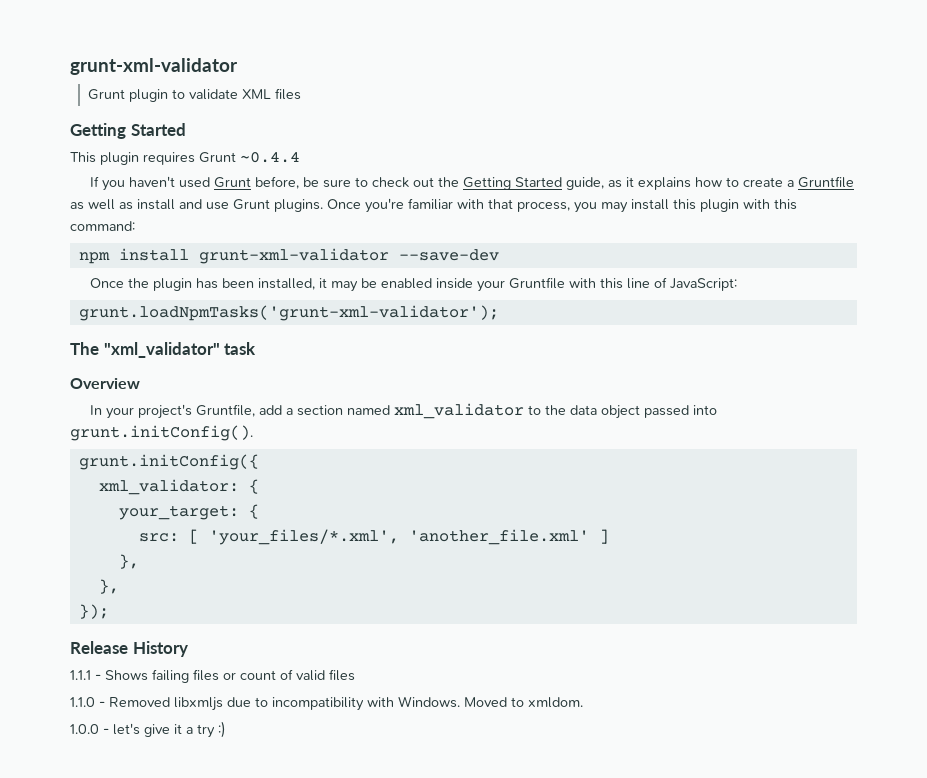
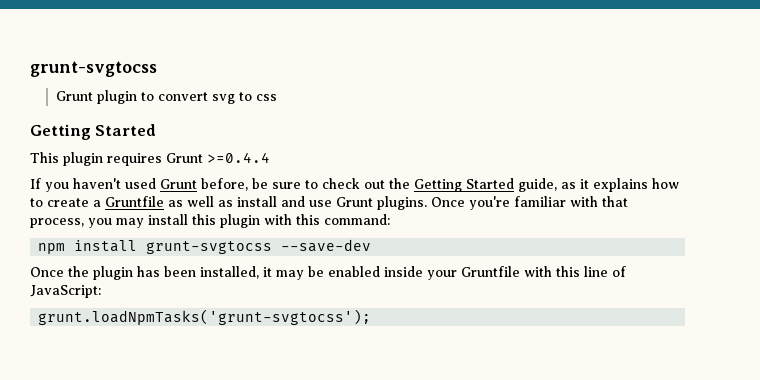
[70,58,238,75] grunt-xml-validator -> [30,61,157,77] grunt-svgtocss
[188,88,301,100] validate XML files -> [157,92,277,104] convert svg to css
[240,151,300,163] ~0.4.4 -> [207,152,270,163] >=0.4.4
[198,248,389,264] grunt-xml-validator -> [146,241,273,254] grunt-svgtocss
[78,305,499,321] [70,342,257,358] [70,378,140,389] [89,403,717,419] [70,425,253,441] [78,454,259,470] [98,479,259,495] [118,504,259,520] [138,529,609,545] [118,554,139,569] [98,579,119,594] [78,604,109,619] [70,641,188,657] [70,669,355,683] [70,696,583,711] [70,721,226,738] grunt.loadNpmTasks('grunt-xml-validator'); // The "xml_validator" task // Overview // In your project's Gruntfile, add a section named xml_validator to the data object passed into grunt.initConfig(). // grunt.initConfig({ // xml_validator: { // your_target: { // src: [ 'your_files/*.xml', 'another_file.xml' ] // }, // }, // }); // Release History // 1.1.1 - Shows failing files or count of valid files // 1.1.0 - Removed libxmljs due to incompatibility with Windows. Moved to xmldom. // 1.0.0 - let's give it a try :) -> [38,309,372,325] grunt.loadNpmTasks('grunt-svgtocss');

